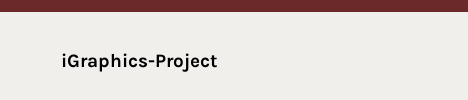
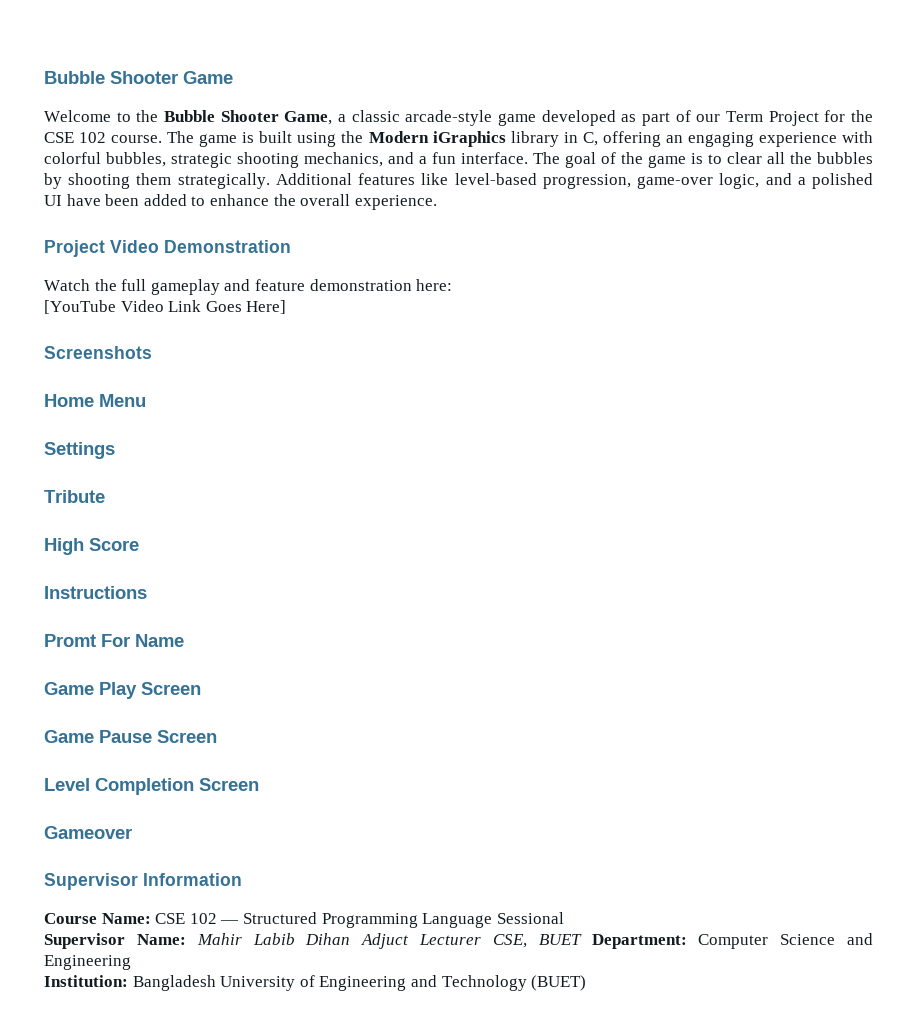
[61,53,218,72] iGraphics-Project -> [44,71,233,84] [44,110,873,126] [44,131,873,147] [44,152,873,168] [44,173,873,189] [44,194,437,210] [44,240,291,257] [44,279,453,295] [44,300,287,314] [44,346,152,359] [44,394,146,407] [44,442,115,459] [44,490,105,503] [44,538,139,555] [44,586,147,599] [44,634,184,647] [44,682,201,699] [44,730,217,743] [44,778,259,795] [44,826,132,839] [44,873,242,890] [44,912,564,928] [44,933,873,949] [44,955,131,970] [44,975,587,991] Bubble Shooter Game // Welcome to the Bubble Shooter Game, a classic arcade-style game developed as part of our Term Project for the CSE 102 course. The game is built using the Modern iGraphics library in C, offering an engaging experience with colorful bubbles, strategic shooting mechanics, and a fun interface. The goal of the game is to clear all the bubbles by shooting them strategically. Additional features like level-based progression, game-over logic, and a polished UI have been added to enhance the overall experience. // Project Video Demonstration // Watch the full gameplay and feature demonstration here: // [YouTube Video Link Goes Here] // Screenshots // Home Menu // Settings // Tribute // High Score // Instructions // Promt For Name // Game Play Screen // Game Pause Screen // Level Completion Screen // Gameover // Supervisor Information // Course Name: CSE 102 — Structured Programming Language Sessional // Supervisor Name: Mahir Labib Dihan Adjuct Lecturer CSE, BUET Department: Computer Science and Engineering // Institution: Bangladesh University of Engineering and Technology (BUET)

